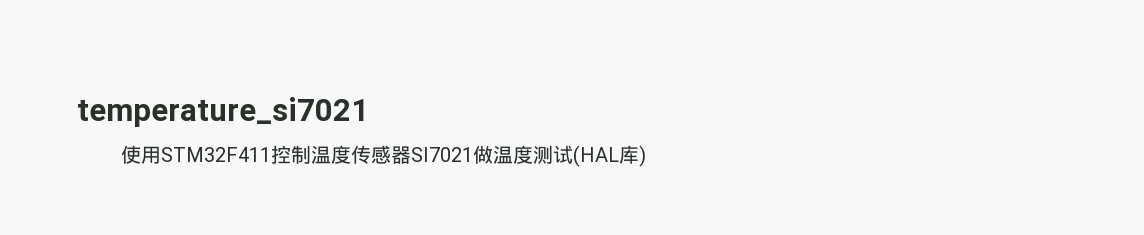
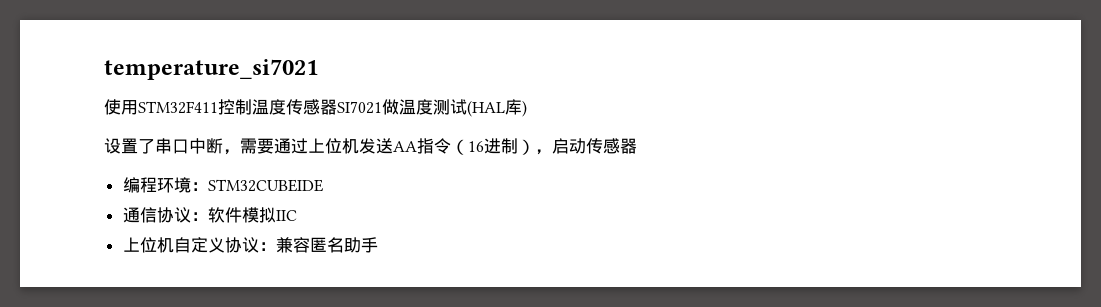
(646, 156) none -> [104,138,637,155] [122,177,323,193] [122,207,297,223] [122,237,378,253] // 设置了串口中断，需要通过上位机发送AA指令（16进制），启动传感器 // 编程环境：STM32CUBEIDE // 通信协议：软件模拟IIC // 上位机自定义协议：兼容匿名助手

